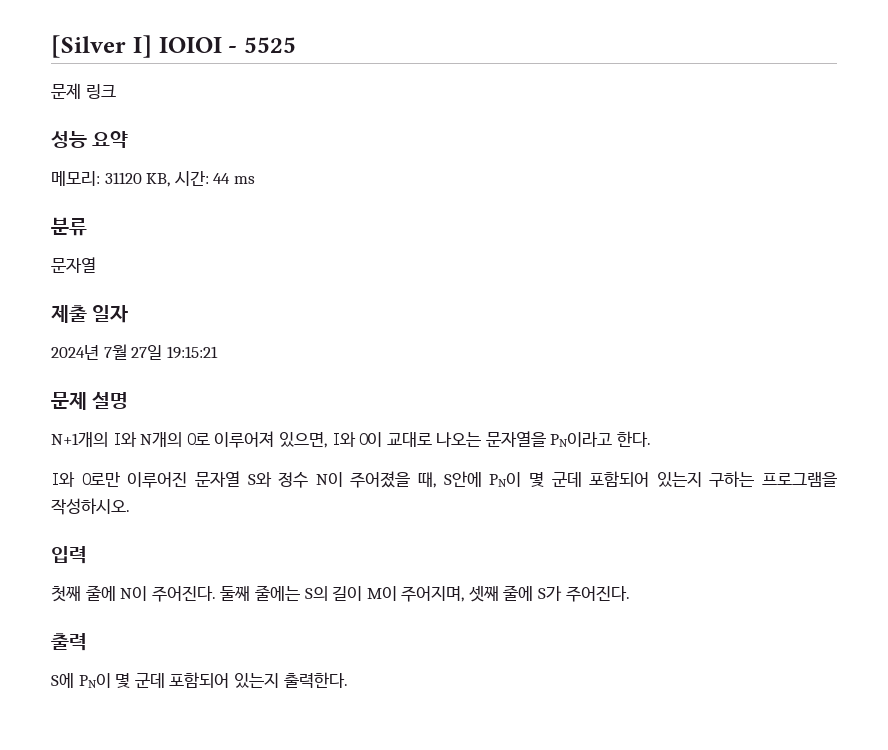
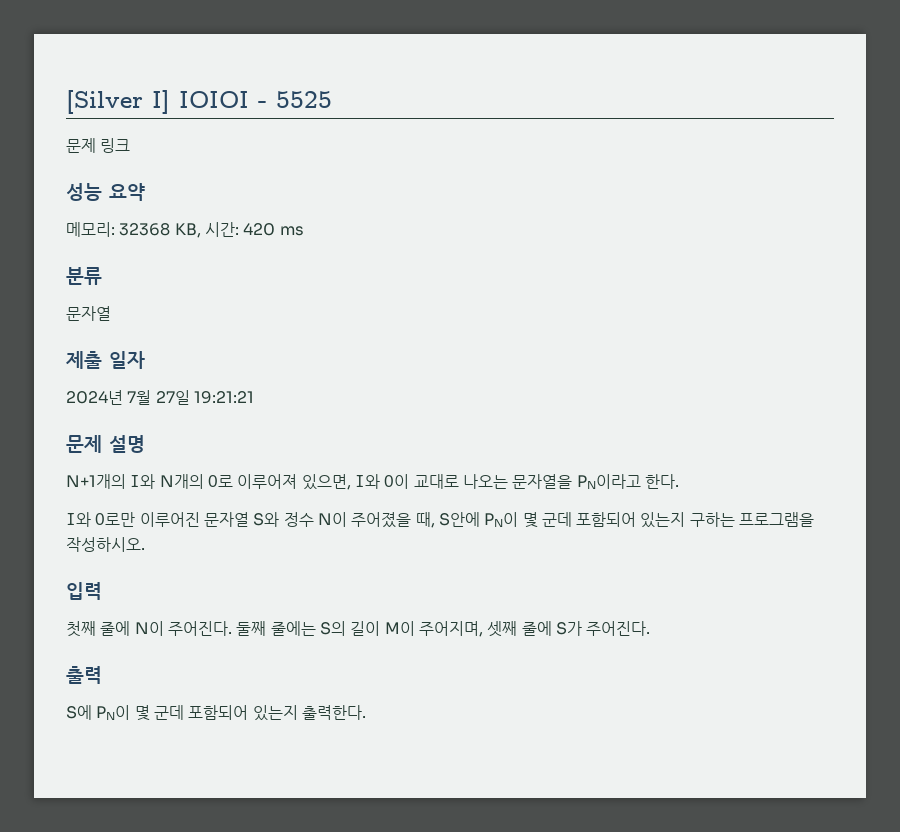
[104,172,142,184] 31120 -> [119,223,171,236] 32368
[213,173,231,184] 44 -> [243,223,276,236] 420
[166,346,218,359] 19:15:21 -> [193,391,254,404] 19:21:21

